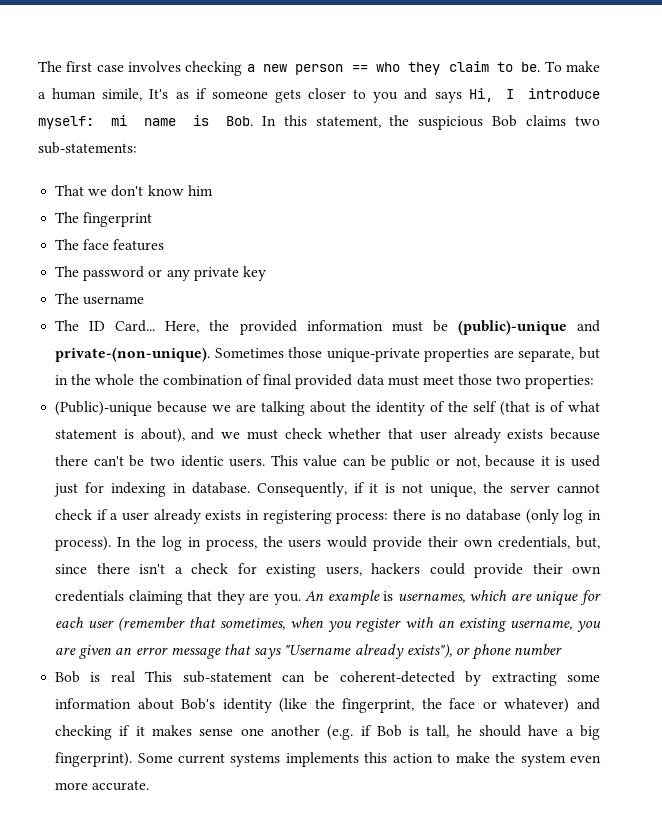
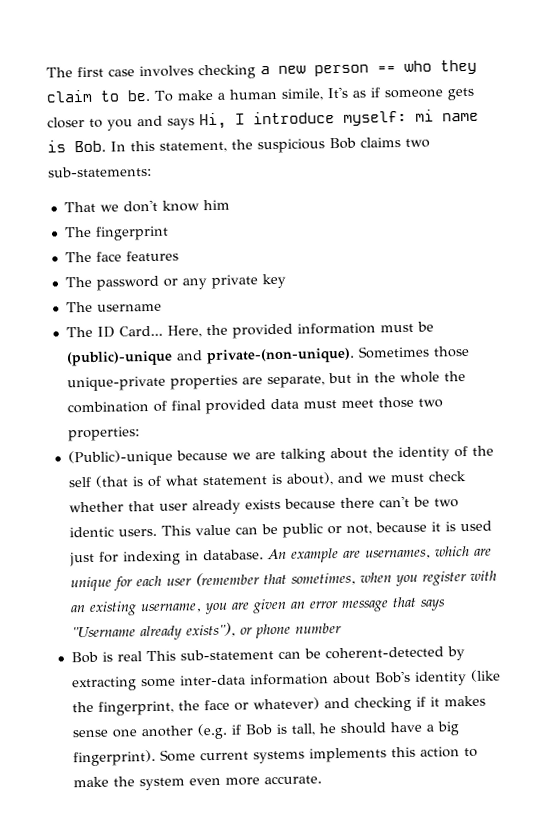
[256,482,600,497] [55,509,602,524] [55,536,600,551] [55,563,601,578] [55,590,301,605] Consequently, if it is not unique, the server cannot check if a user already exists in registering process: there is no database (only log in process). In the log in process, the users would provide their own credentials, but, since there isn't a check for existing users, hackers could provide their own credentials claiming that they are you. -> (264, 555) none
[383,591,394,601] is -> [342,550,361,558] are
(600, 678) none -> [179,674,246,686] inter-data

